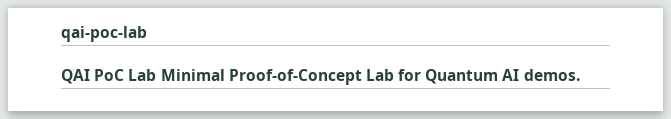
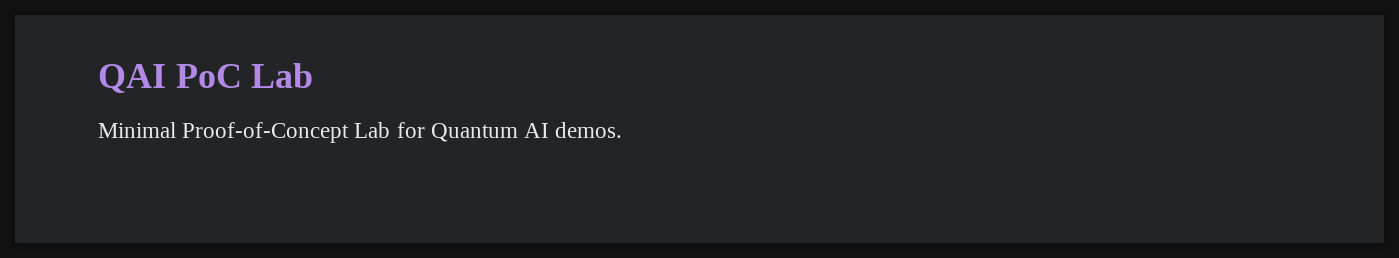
[61,26,147,42] qai-poc-lab // -> (98, 78) none
(157, 75) none -> (314, 75) //

